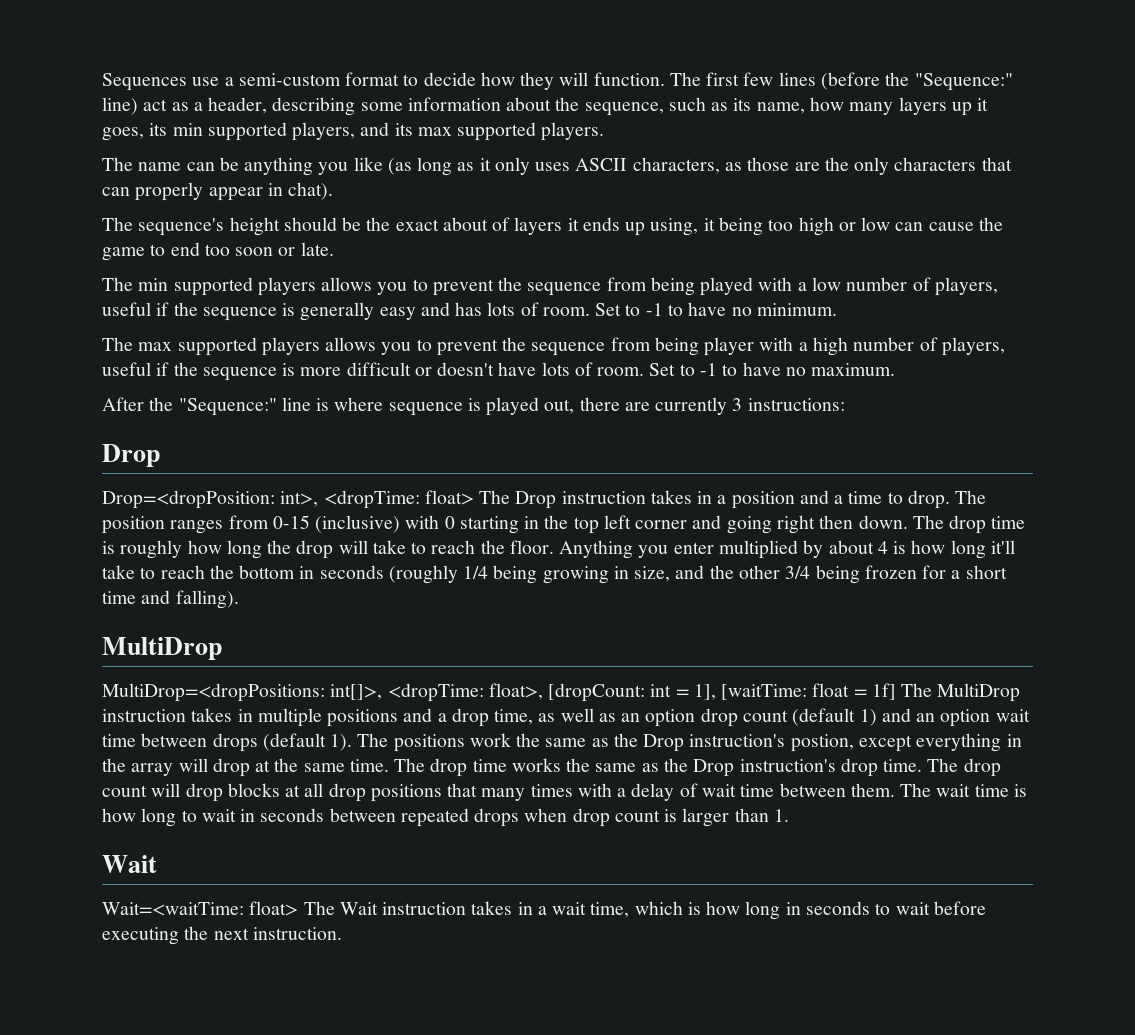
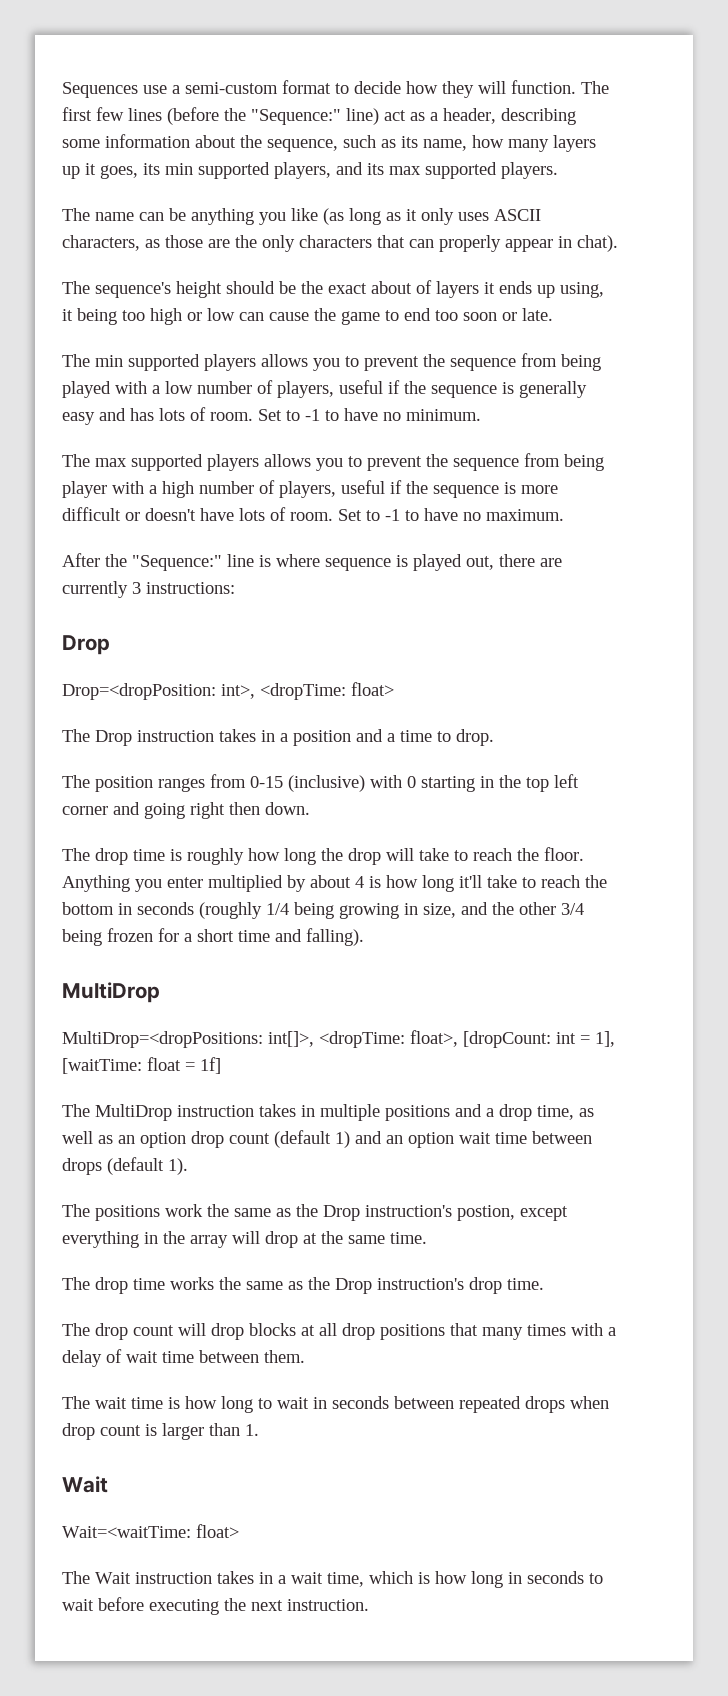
(474, 497) none -> (394, 689) //
(950, 499) none -> (494, 737) //
(908, 522) none -> (310, 808) //
(896, 691) none -> (221, 1065) //
(353, 742) none -> (188, 1166) //
(389, 765) none -> (427, 1238) //
(923, 765) none -> (544, 1284) //
(895, 790) none -> (305, 1356) //
(299, 908) none -> (239, 1531) //

